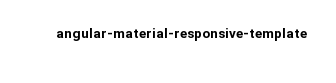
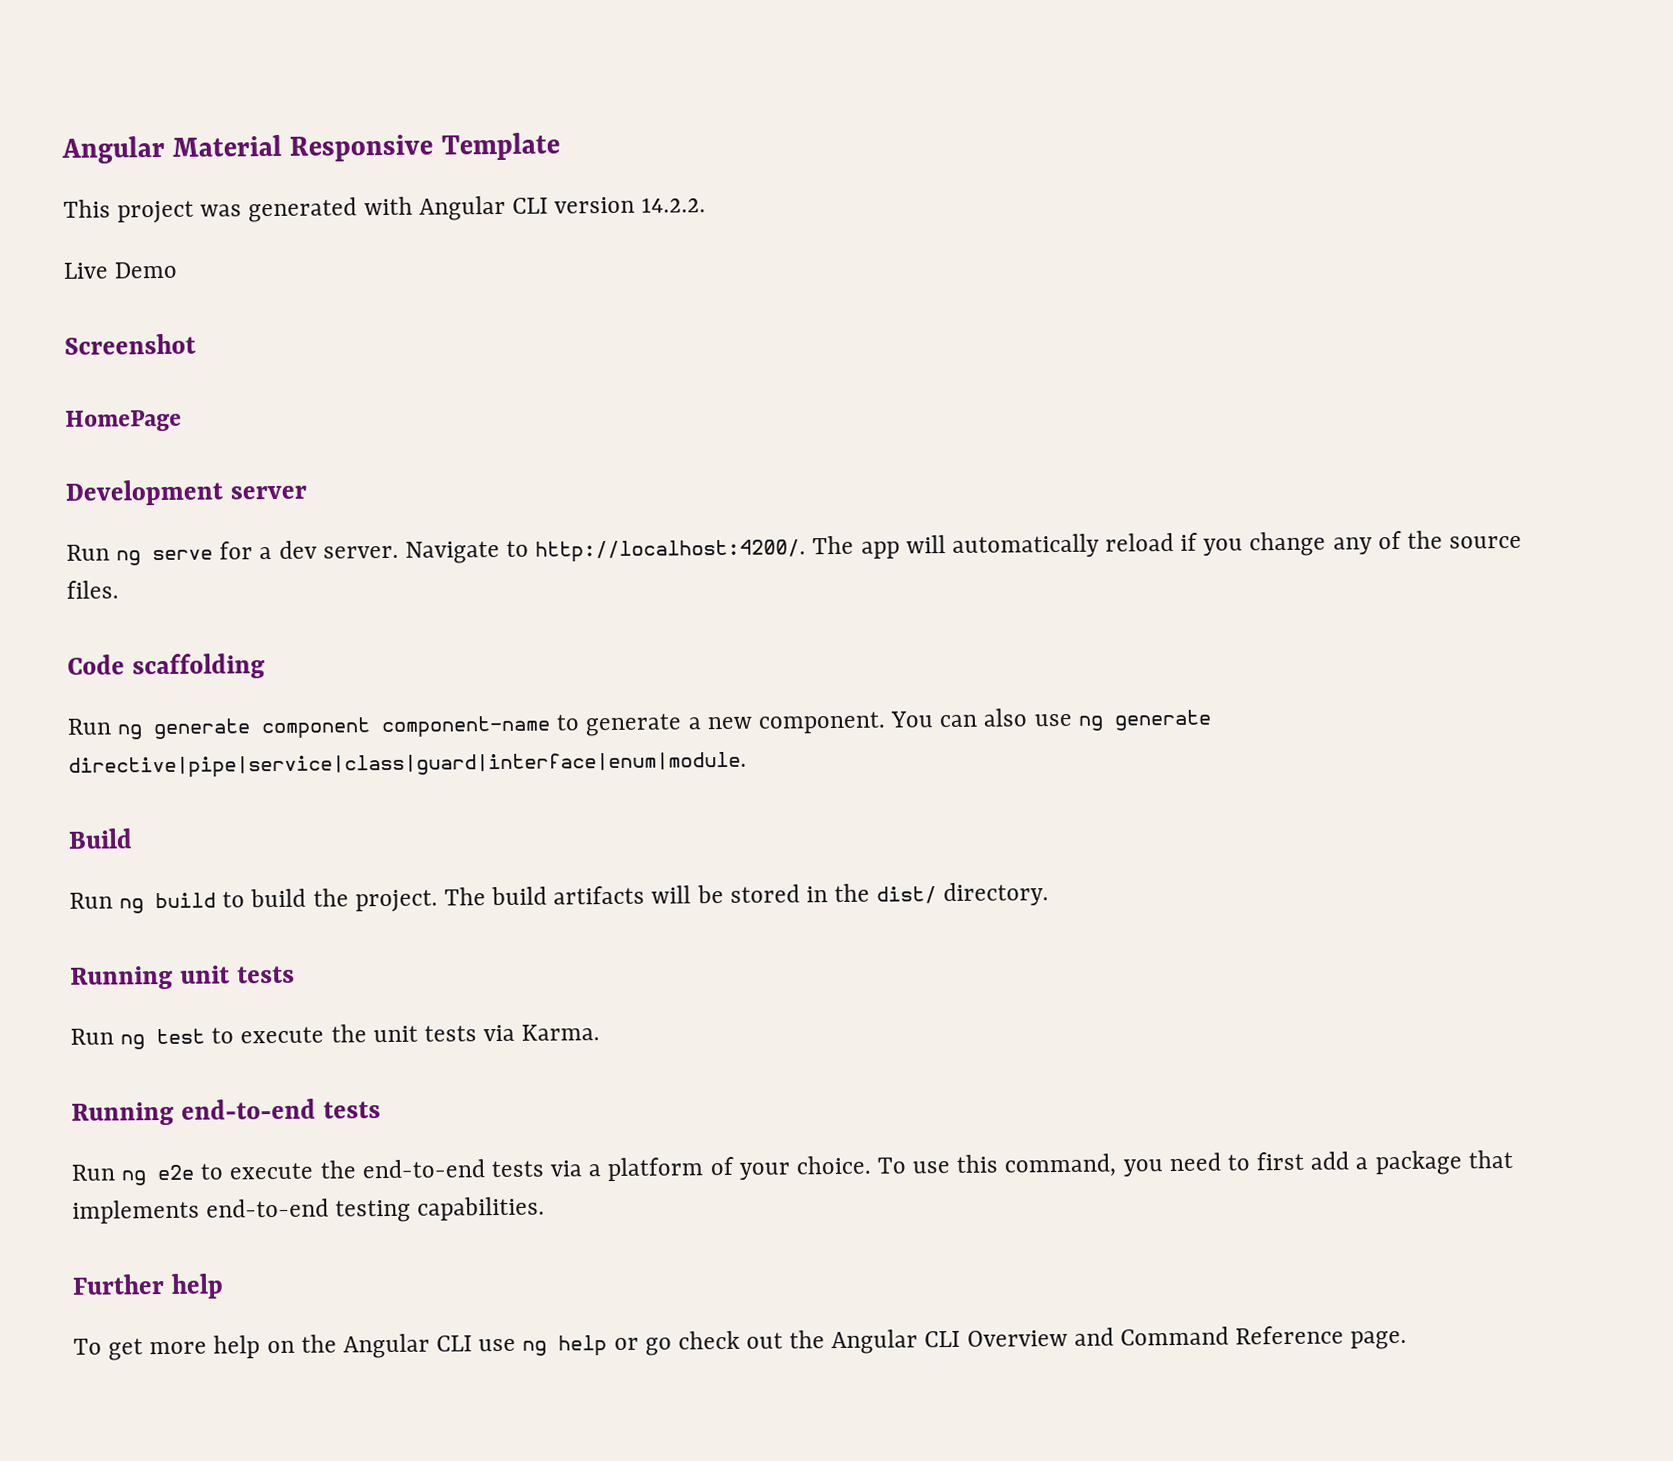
[56,28,307,41] angular-material-responsive-template -> [61,132,560,164] [63,195,707,224] [63,261,178,279] [64,333,196,355] [65,409,182,432] [65,479,307,506] [66,530,1523,566] [66,580,119,599] [67,653,265,680] [67,708,1212,740] [68,751,747,779] [68,828,133,849] [69,882,1050,914] [70,965,295,990] [70,1024,601,1050] [71,1098,381,1126] [71,1149,1513,1186] [72,1196,546,1224] [72,1273,224,1299] [73,1325,1408,1361] Angular Material Responsive Template // This project was generated with Angular CLI version 14.2.2. // Live Demo // Screenshot // HomePage // Development server // Run ng serve for a dev server. Navigate to http://localhost:4200/. The app will automatically reload if you change any of the source files. // Code scaffolding // Run ng generate component component-name to generate a new component. You can also use ng generate directive|pipe|service|class|guard|interface|enum|module. // Build // Run ng build to build the project. The build artifacts will be stored in the dist/ directory. // Running unit tests // Run ng test to execute the unit tests via Karma. // Running end-to-end tests // Run ng e2e to execute the end-to-end tests via a platform of your choice. To use this command, you need to first add a package that implements end-to-end testing capabilities. // Further help // To get more help on the Angular CLI use ng help or go check out the Angular CLI Overview and Command Reference page.

